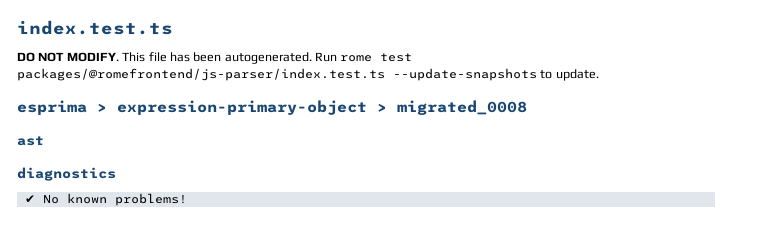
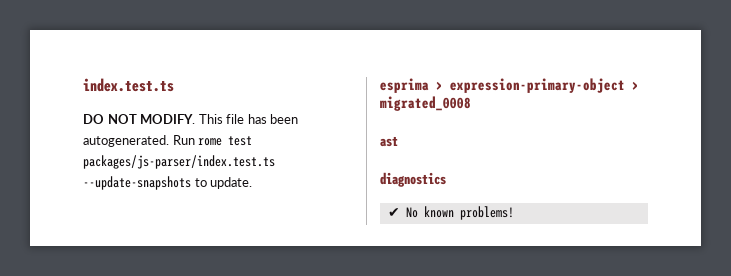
[17,68,385,81] packages/@romefrontend/js-parser/index.test.ts -> [83,155,275,169] packages/js-parser/index.test.ts

